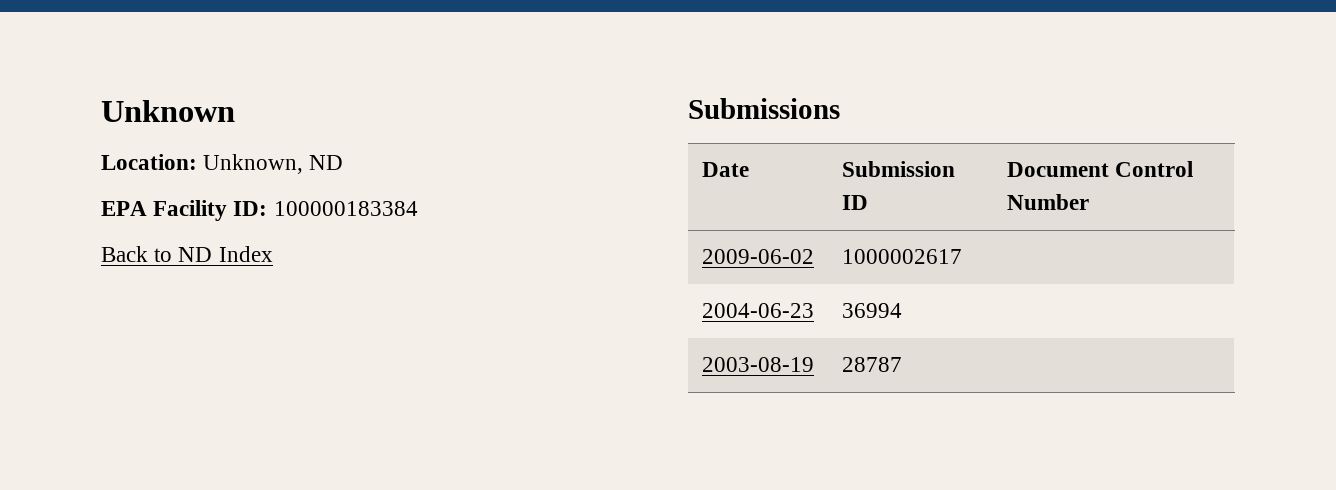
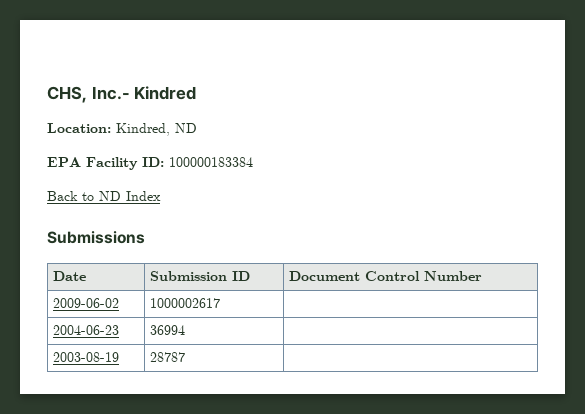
[101,100,235,122] Unknown -> [47,86,197,103] CHS, Inc.- Kindred
[203,154,304,174] Unknown, -> [116,123,170,136] Kindred,

